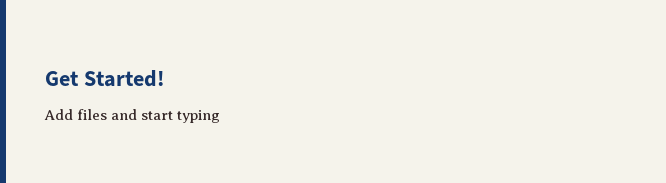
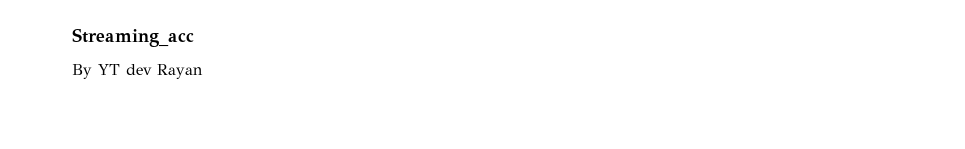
[45,70,164,87] [44,109,221,123] Get Started! // Add files and start typing -> [72,28,194,47] [72,64,203,79] Streaming_acc // By YT dev Rayan

